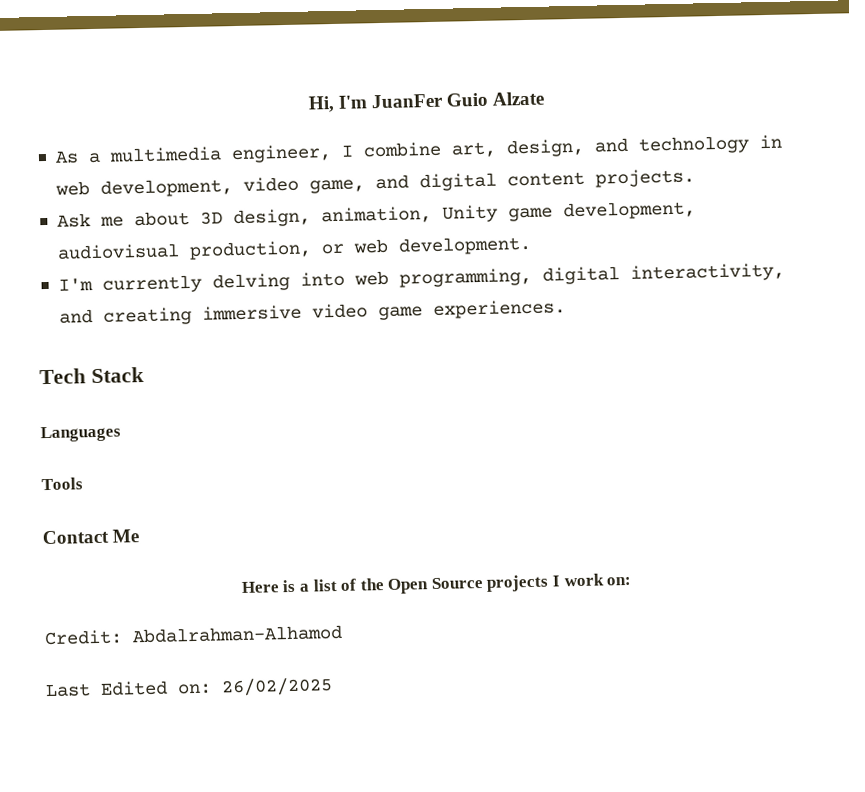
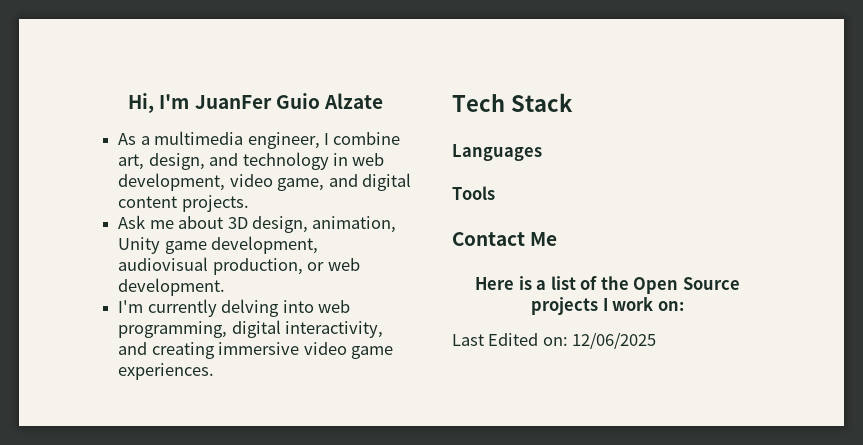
[44,624,343,646] // Credit: Abdalrahman-Alhamod -> (684, 306) none
[221,677,333,697] 26/02/2025 -> [572,332,657,349] 12/06/2025

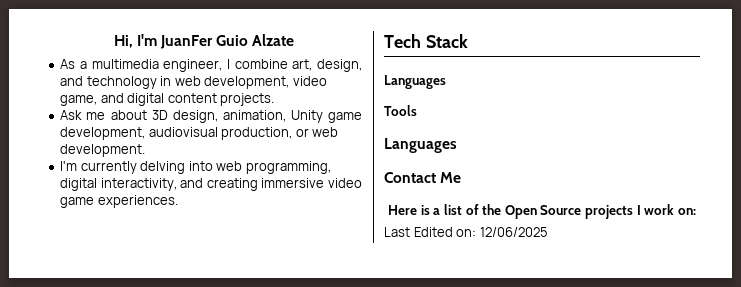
(495, 193) none -> [384,138,457,153] // Languages

